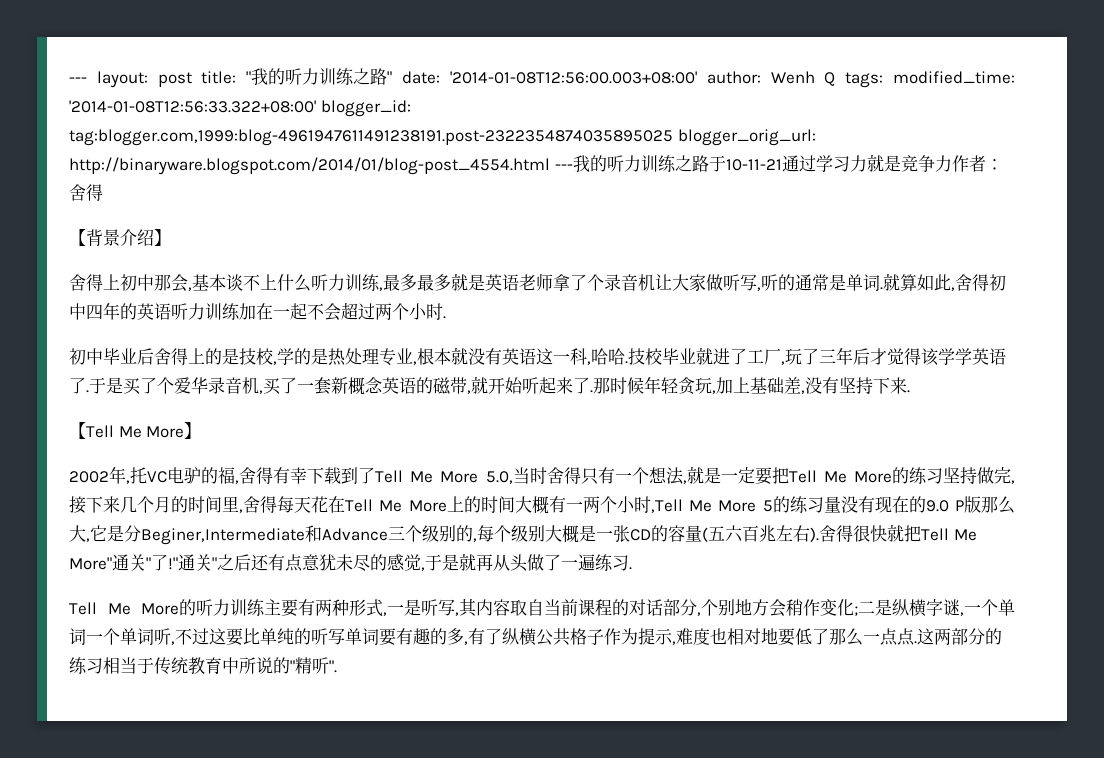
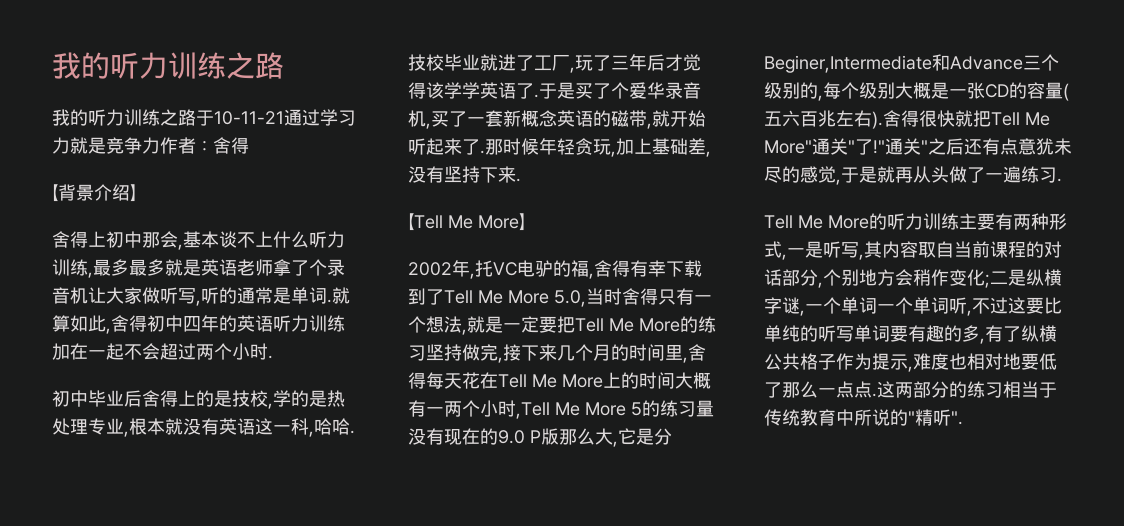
[69,68,1016,88] [69,100,411,117] [69,129,816,146] [69,157,573,175] --- layout: post title: "我的听力训练之路" date: '2014-01-08T12:56:00.003+08:00' author: Wenh Q tags: modified_time: '2014-01-08T12:56:33.322+08:00' blogger_id: tag:blogger.com,1999:blog-4961947611491238191.post-2322354874035895025 blogger_orig_url: http://binaryware.blogspot.com/2014/01/blog-post_4554.html --- -> [52,52,284,79] 我的听力训练之路 //

